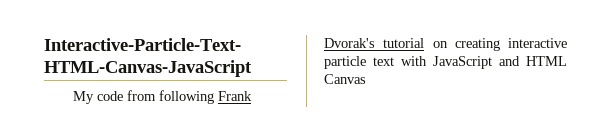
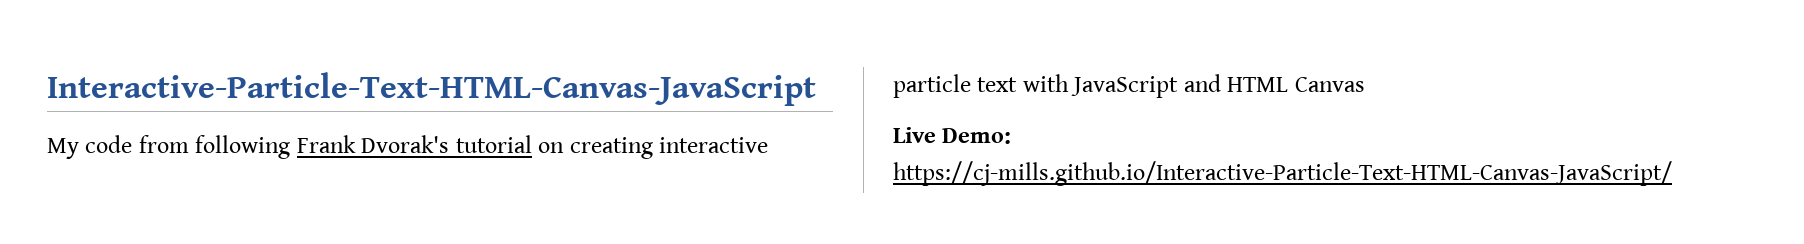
(366, 79) none -> [893,127,1012,144] [893,161,1672,186] // Live Demo: https://cj-mills.github.io/Interactive-Particle-Text-HTML-Canvas-JavaScript/

